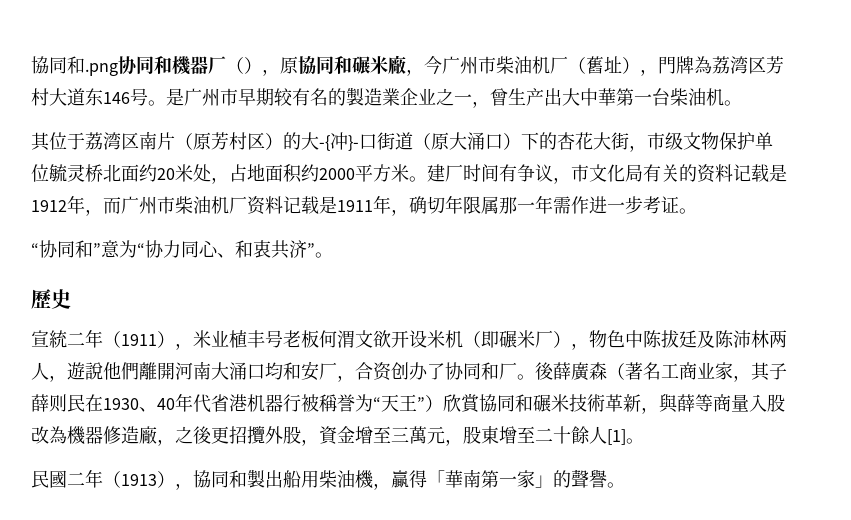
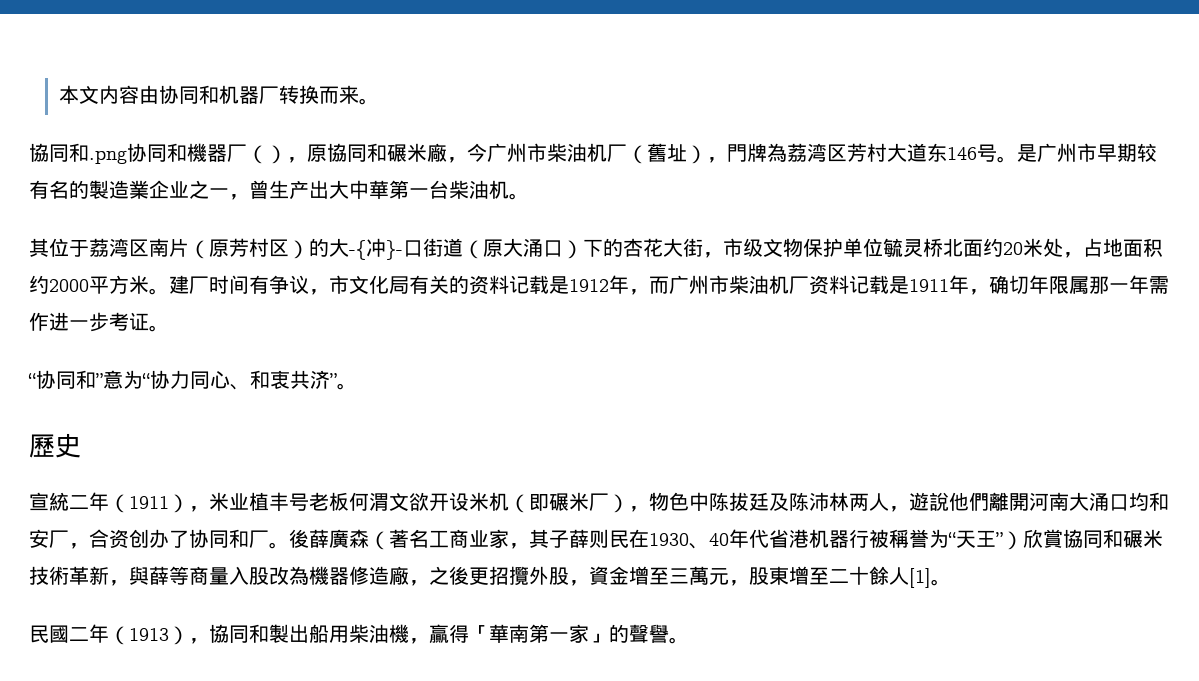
(31, 65) none -> [59,85,380,105] 本文内容由协同和机器厂转换而来。 //

